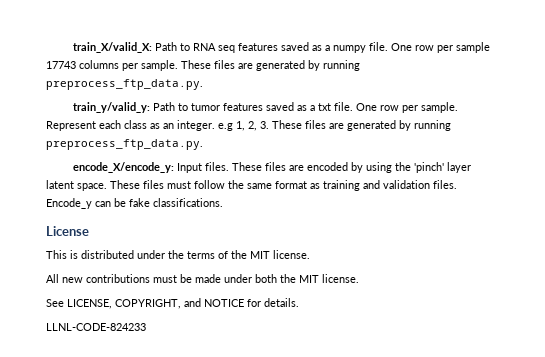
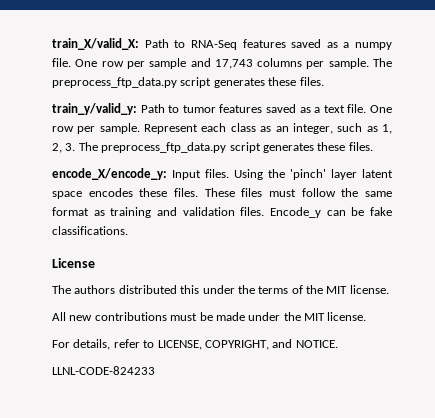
[192,43,235,53] RNA seq -> [190,40,237,50] RNA-Seq
[46,61,76,69] 17743 -> [190,58,253,69] and 17,743
[181,60,360,71] [46,79,203,90] These files are generated by running preprocess_ftp_data.py. -> [373,58,393,67] [52,77,324,88] The preprocess_ftp_data.py script generates these files.
[317,103,331,111] txt -> [323,105,345,113] text
[177,120,451,131] [46,139,203,150] [72,162,471,173] [46,180,107,191] integer. e.g 1, 2, 3. These files are generated by running preprocess_ftp_data.py. // encode_X/encode_y: Input files. These files are encoded by using the 'pinch' layer latent space. -> [292,123,393,134] [52,142,373,153] [52,168,393,180] [52,188,198,199] integer, such as 1, 2, 3. The preprocess_ftp_data.py script generates these files. // encode_X/encode_y: Input files. Using the 'pinch' layer latent space encodes these files.
[46,250,134,259] This is distributed -> [52,285,200,294] The authors distributed this
[255,274,359,283] [46,298,299,309] both the MIT license. // See LICENSE, COPYRIGHT, and NOTICE for details. -> [283,312,367,321] [52,339,338,350] the MIT license. // For details, refer to LICENSE, COPYRIGHT, and NOTICE.

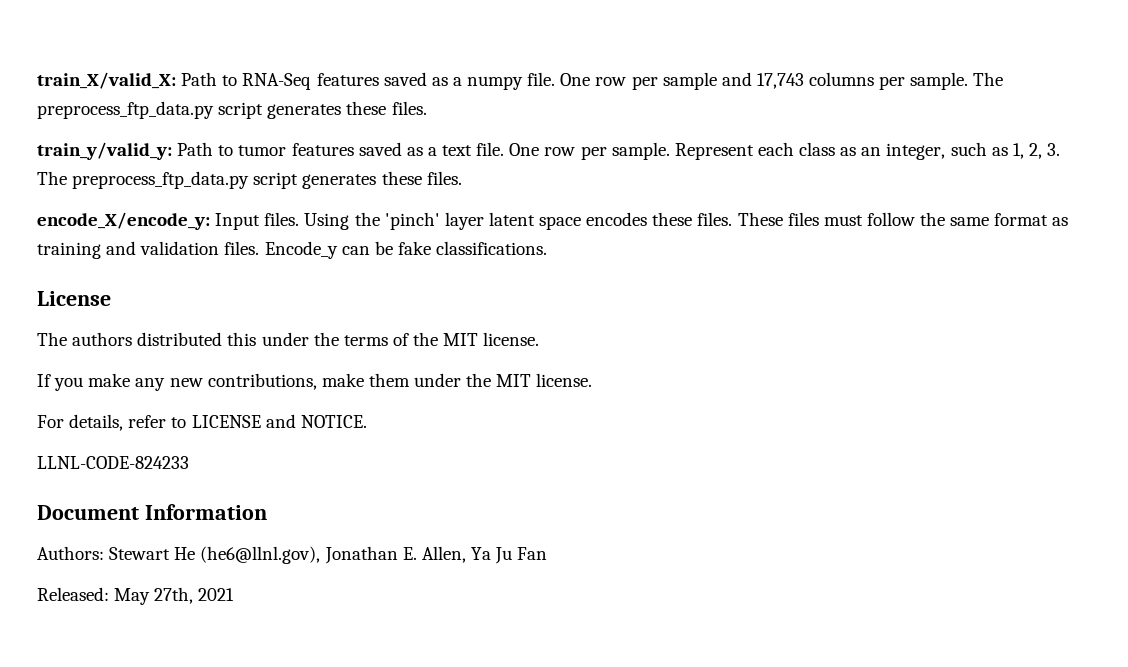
[52,312,245,321] All new contributions must be made -> [37,373,410,391] If you make any new contributions, make them
[157,340,269,350] LICENSE, COPYRIGHT, -> [191,415,261,428] LICENSE
(155, 370) none -> [37,504,267,520] [37,546,548,564] [37,587,235,605] // Document Information // Authors: Stewart He (he6@llnl.gov), Jonathan E. Allen, Ya Ju Fan // Released: May 27th, 2021

